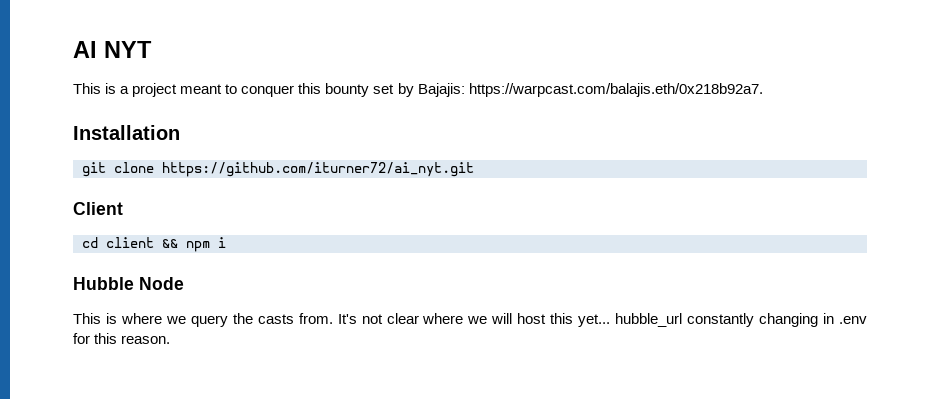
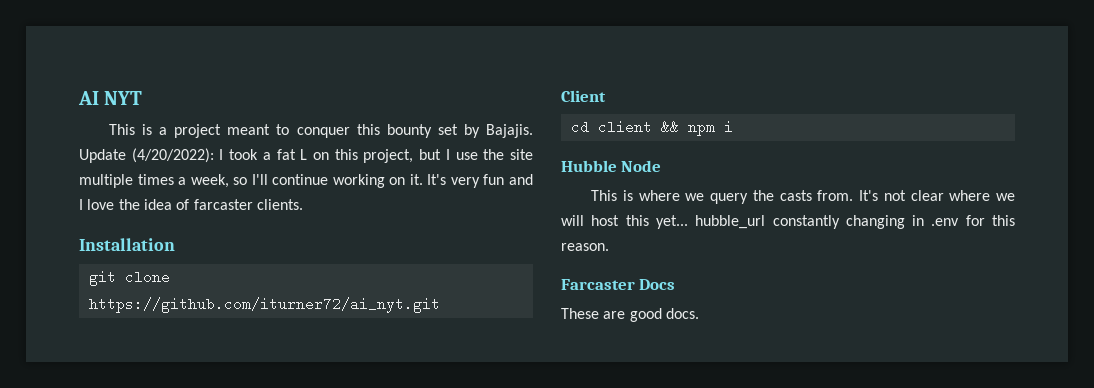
[417,83,763,97] Bajajis: https://warpcast.com/balajis.eth/0x218b92a7. -> [486,124,534,138] [79,148,534,163] [79,174,533,188] [79,199,303,210] Bajajis. Update (4/20/2022): I took a fat L on this project, but I use the site multiple times a week, so I'll continue working on it. It's very fun and I love the idea of farcaster clients.
(171, 339) none -> [561,279,676,290] [561,308,699,322] // Farcaster Docs // These are good docs.

